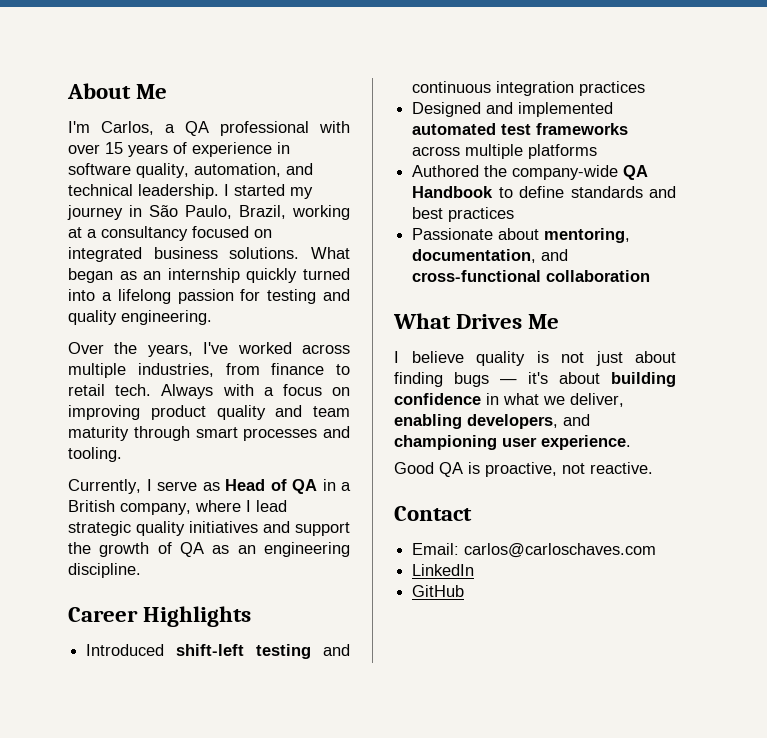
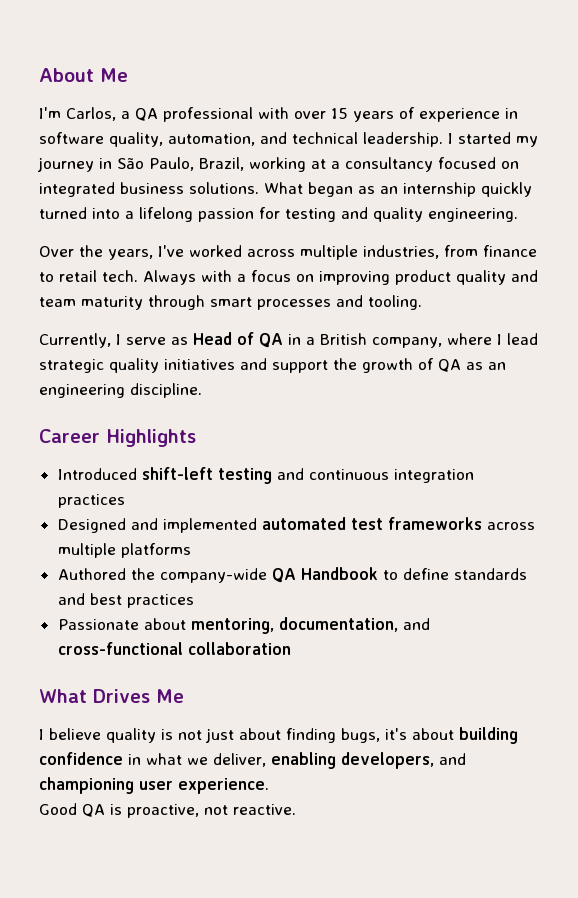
[454,372,517,387] bugs — -> [341,728,380,743] bugs,
[394,506,472,521] [412,543,657,558] [412,564,475,576] [412,585,465,597] // Contact // Email: carlos@carloschaves.com // LinkedIn // GitHub -> (296, 809) none

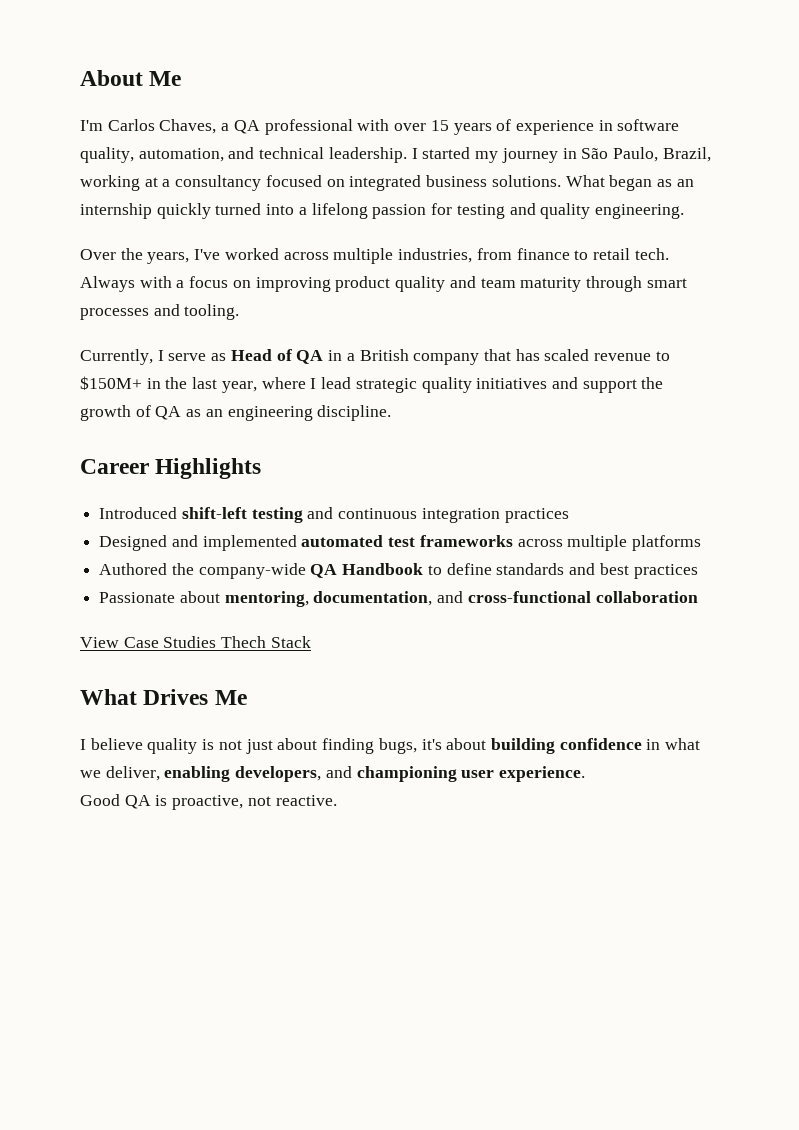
[66,107,116,121] Carlos, -> [107,119,217,134] Carlos Chaves,
[372,337,442,348] company, -> [413,349,670,365] [80,376,257,393] company that has scaled revenue to $150M+ in the last year,
(291, 648) none -> [80,636,311,648] // View Case Studies Thech Stack

